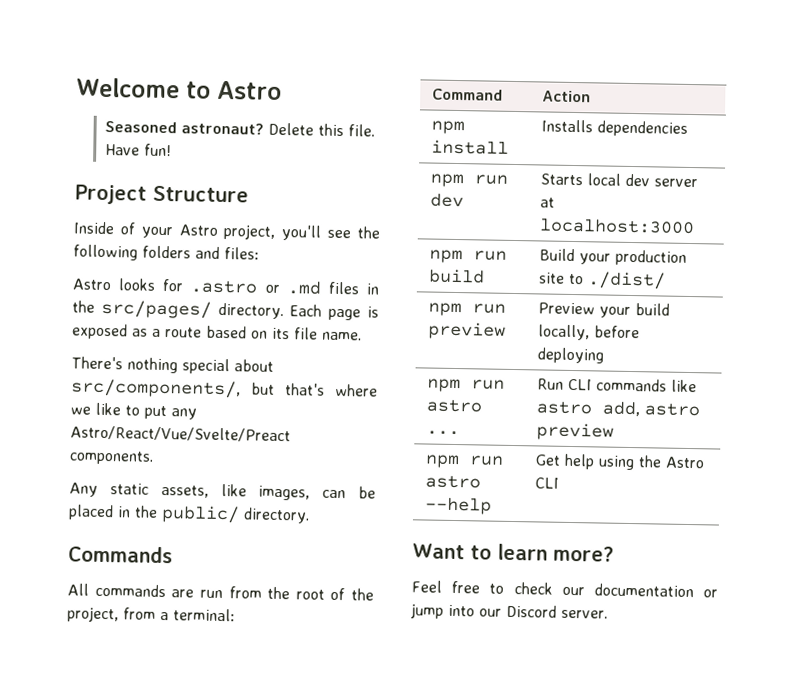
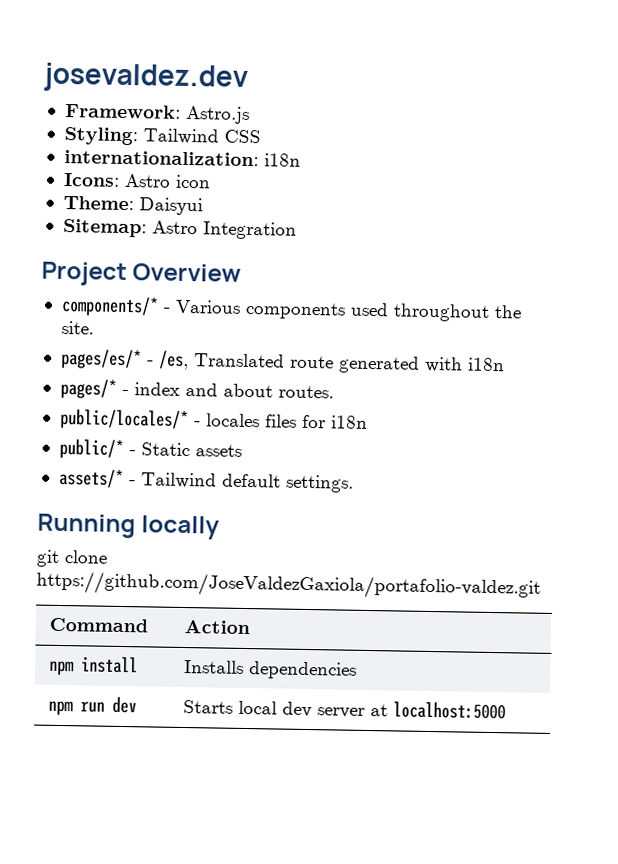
[76,77,282,100] [104,120,375,137] [104,143,172,157] [74,184,249,205] [73,221,380,241] [73,244,259,261] [72,278,380,295] [72,299,380,321] [72,323,362,341] [71,356,274,375] [71,378,378,399] [70,402,197,420] [70,425,291,443] [69,450,154,465] [69,482,376,501] [68,504,310,524] [68,545,173,564] [67,583,374,601] [67,606,235,623] Welcome to Astro // Seasoned astronaut? Delete this file. Have fun! // Project Structure // Inside of your Astro project, you'll see the following folders and files: // Astro looks for .astro or .md files in the src/pages/ directory. Each page is exposed as a route based on its file name. // There's nothing special about src/components/, but that's where we like to put any Astro/React/Vue/Svelte/Preact components. // Any static assets, like images, can be placed in the public/ directory. // Commands // All commands are run from the root of the project, from a terminal: -> [43,62,248,94] [64,103,250,124] [63,126,261,146] [63,149,301,167] [62,172,211,189] [62,195,203,216] [62,218,297,240] [41,261,242,287] [60,295,522,322] [60,320,94,335] [60,348,505,374] [59,378,334,399] [59,408,368,431] [58,438,242,459] [58,468,354,493] [37,513,221,540] [36,549,108,567] [36,570,541,601] josevaldez.dev // Framework: Astro.js // Styling: Tailwind CSS // internationalization: i18n // Icons: Astro icon // Theme: Daisyui // Sitemap: Astro Integration // Project Overview // components/* - Various components used throughout the site. // pages/es/* - /es, Translated route generated with i18n // pages/* - index and about routes. // public/locales/* - locales files for i18n // public/* - Static assets // assets/* - Tailwind default settings. // Running locally // git clone https://github.com/JoseValdezGaxiola/portafolio-valdez.git
[539,218,696,235] [429,249,508,264] [429,268,486,284] [539,248,688,266] [539,271,667,290] [428,302,507,317] [428,321,507,340] [538,302,671,319] [538,324,641,341] [537,347,605,364] [427,378,506,393] [426,399,484,413] [426,430,461,436] [537,378,698,393] [536,401,701,417] [536,422,615,441] [425,454,505,469] [425,475,482,489] [425,497,493,515] [535,453,706,471] [535,477,560,489] [412,543,614,562] [411,580,718,598] [410,603,608,619] localhost:3000 // npm run build | Build your production site to ./dist/ // npm run preview | Preview your build locally, before deploying // npm run astro ... | Run CLI commands like astro add, astro preview // npm run astro --help | Get help using the Astro CLI // Want to learn more? // Feel free to check our documentation or jump into our Discord server. -> [392,701,506,720] localhost:5000

